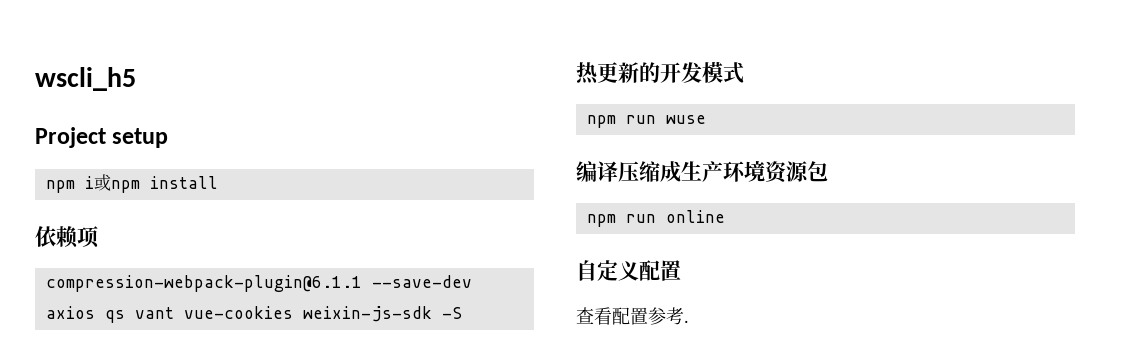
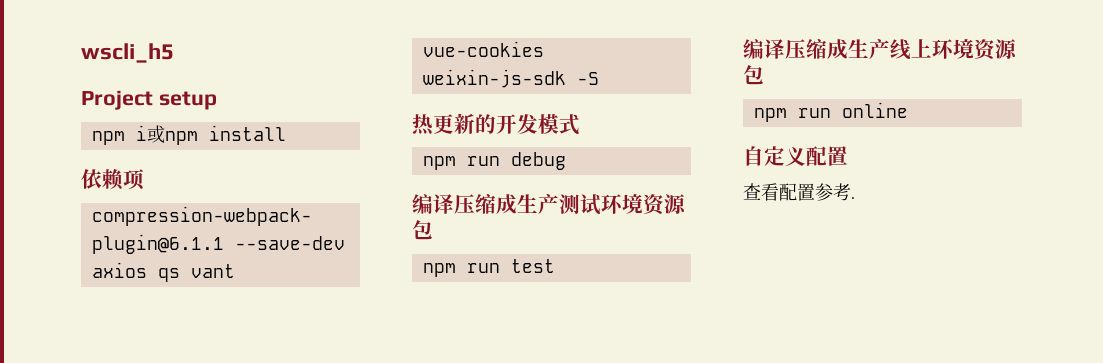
[665,115,706,124] [576,161,723,183] wuse // 编译压缩成生产 -> [510,152,566,170] [412,194,686,216] [412,220,433,240] [422,259,555,277] [743,39,932,60] debug // 编译压缩成生产测试环境资源包 // npm run test // 编译压缩成生产线上

